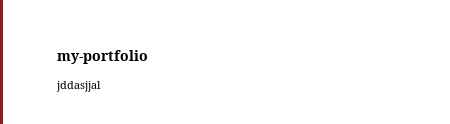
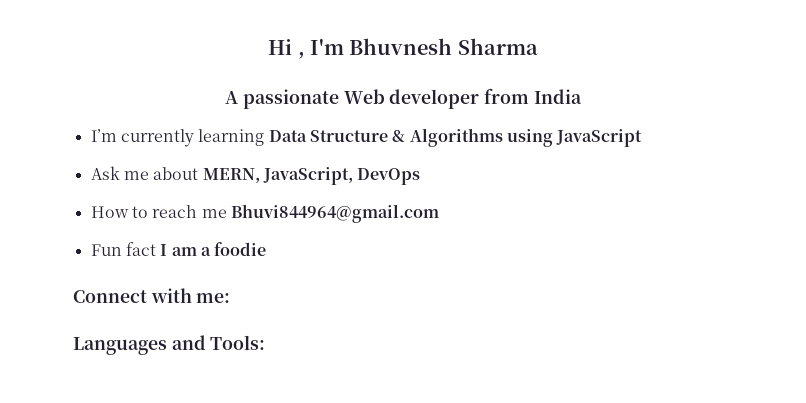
[57,50,148,64] [56,81,101,92] my-portfolio // jddasjjal -> [268,38,538,59] [225,88,582,109] [90,128,643,147] [90,166,421,185] [90,204,439,223] [90,242,267,256] [73,288,231,303] [73,335,266,355] Hi , I'm Bhuvnesh Sharma // A passionate Web developer from India // I’m currently learning Data Structure & Algorithms using JavaScript // Ask me about MERN, JavaScript, DevOps // How to reach me Bhuvi844964@gmail.com // Fun fact I am a foodie // Connect with me: // Languages and Tools:

